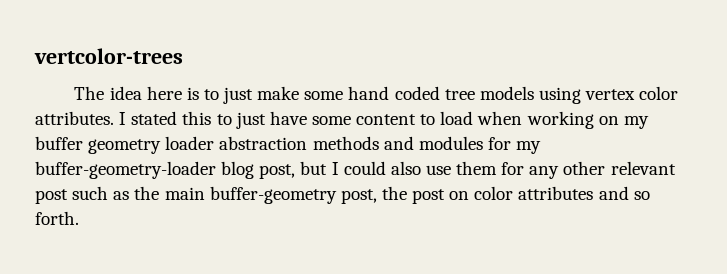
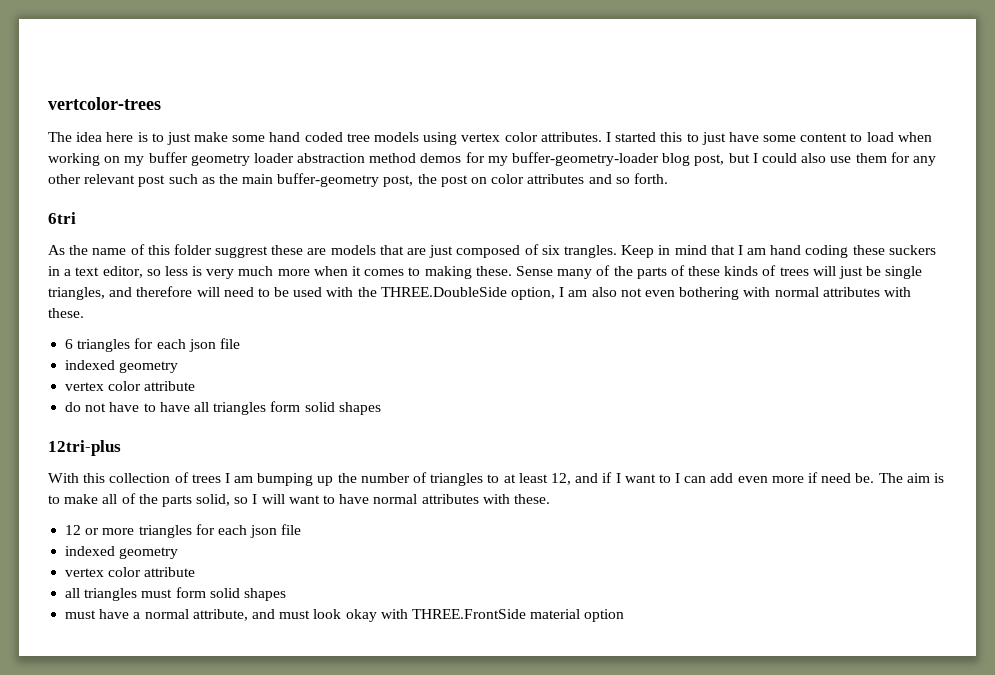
[131,111,178,125] stated -> [615,132,657,142] started
[312,136,483,150] methods and modules -> [369,153,462,163] method demos
(79, 218) none -> [48,212,76,224] [48,244,936,258] [48,265,923,279] [48,286,911,300] [48,308,84,318] [65,338,240,352] [65,360,179,373] [65,381,196,391] [65,401,381,415] [48,440,121,456] [48,472,944,486] [48,493,550,507] [65,524,302,538] [65,546,179,559] [65,567,196,577] [65,587,286,601] [65,609,625,622] // 6tri // As the name of this folder suggrest these are models that are just composed of six trangles. Keep in mind that I am hand coding these suckers in a text editor, so less is very much more when it comes to making these. Sense many of the parts of these kinds of trees will just be single triangles, and therefore will need to be used with the THREE.DoubleSide option, I am also not even bothering with normal attributes with these. // 6 triangles for each json file // indexed geometry // vertex color attribute // do not have to have all triangles form solid shapes // 12tri-plus // With this collection of trees I am bumping up the number of triangles to at least 12, and if I want to I can add even more if need be. The aim is to make all of the parts solid, so I will want to have normal attributes with these. // 12 or more triangles for each json file // indexed geometry // vertex color attribute // all triangles must form solid shapes // must have a normal attribute, and must look okay with THREE.FrontSide material option

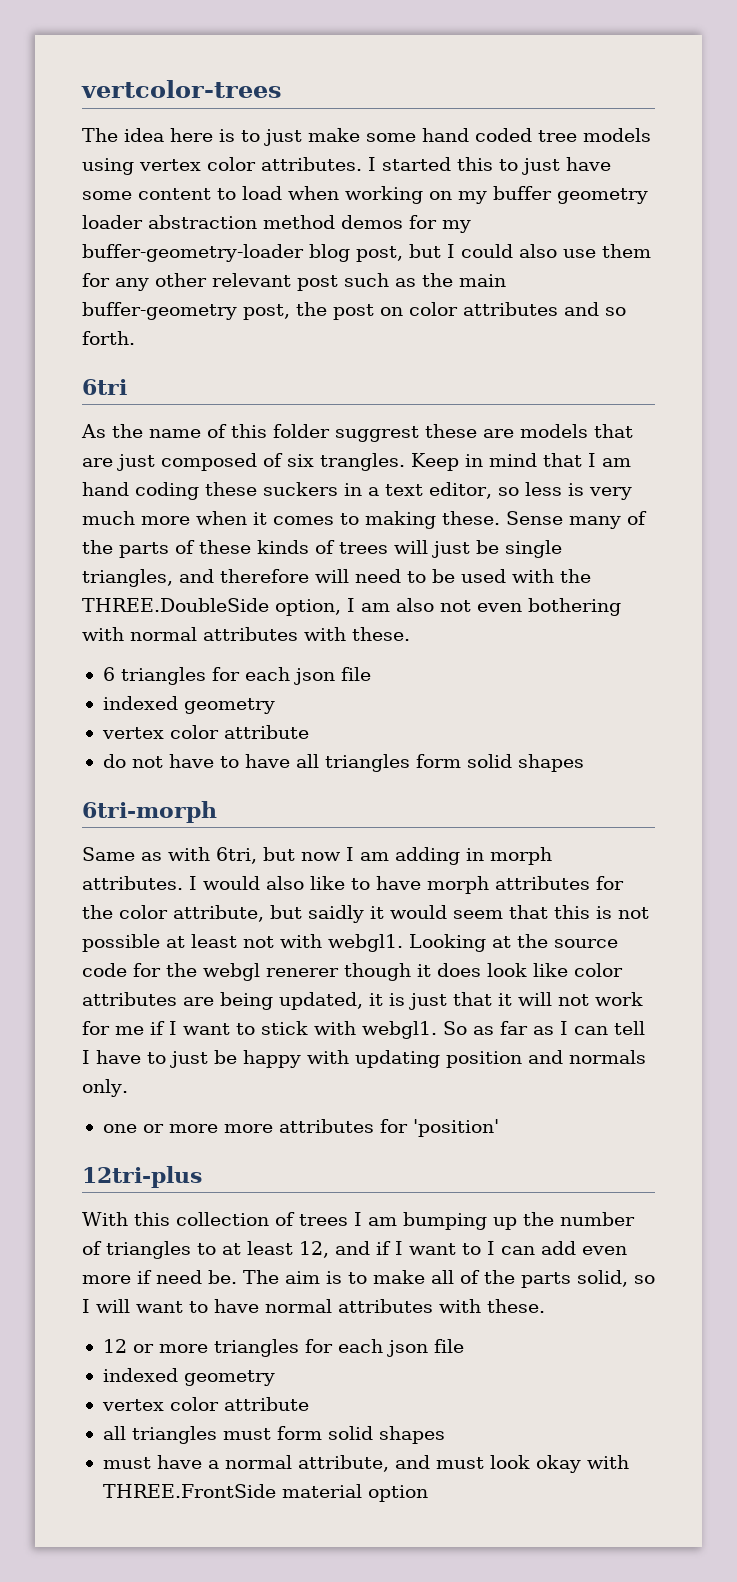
(381, 408) none -> [82,801,217,823] [82,847,552,865] [82,876,624,894] [82,905,649,923] [82,934,618,952] [82,963,623,981] [82,992,643,1010] [82,1021,645,1039] [82,1050,646,1068] [82,1079,128,1097] [102,1119,499,1137] // 6tri-morph // Same as with 6tri, but now I am adding in morph attributes. I would also like to have morph attributes for the color attribute, but saidly it would seem that this is not possible at least not with webgl1. Looking at the source code for the webgl renerer though it does look like color attributes are being updated, it is just that it will not work for me if I want to stick with webgl1. So as far as I can tell I have to just be happy with updating position and normals only. // one or more more attributes for 'position'

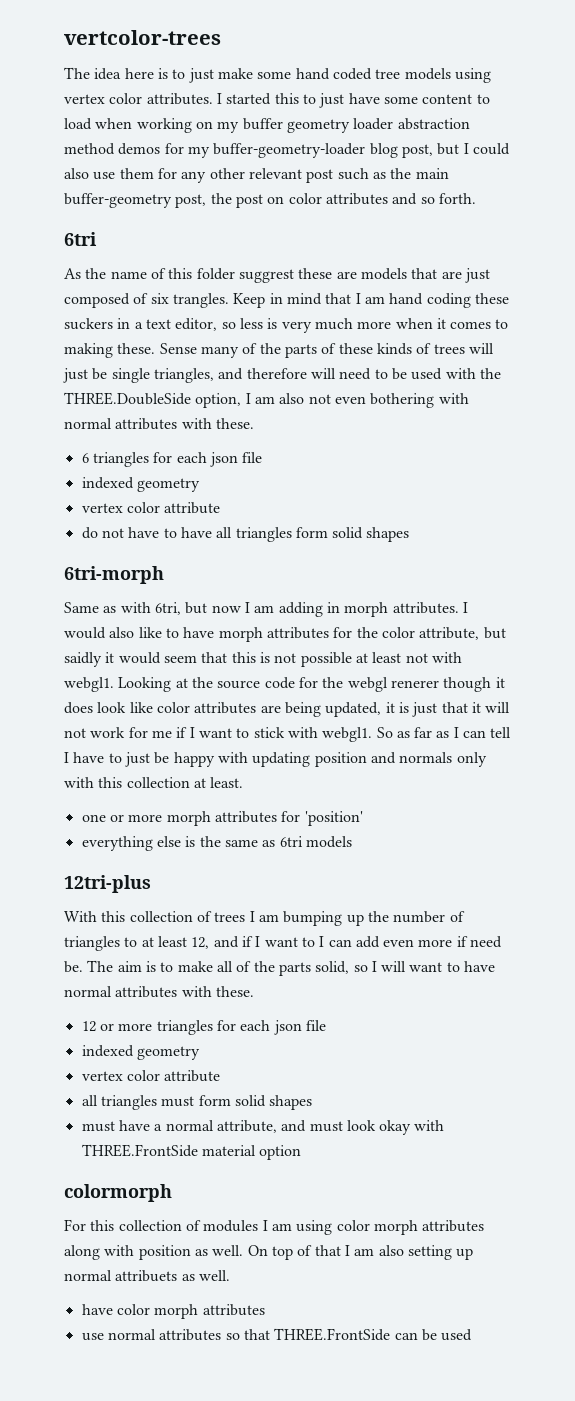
[82,1079,128,1097] only. -> [456,752,487,767] [64,777,244,788] only with this collection at least.
[223,1124,273,1133] more -> [166,811,211,826] morph
(499, 1128) none -> [81,836,352,851] // everything else is the same as 6tri models
(428, 1493) none -> [64,1184,172,1202] [64,1219,485,1235] [64,1245,474,1260] [64,1270,230,1282] [81,1304,265,1319] [81,1328,473,1341] // colormorph // For this collection of modules I am using color morph attributes along with position as well. On top of that I am also setting up normal attribuets as well. // have color morph attributes // use normal attributes so that THREE.FrontSide can be used

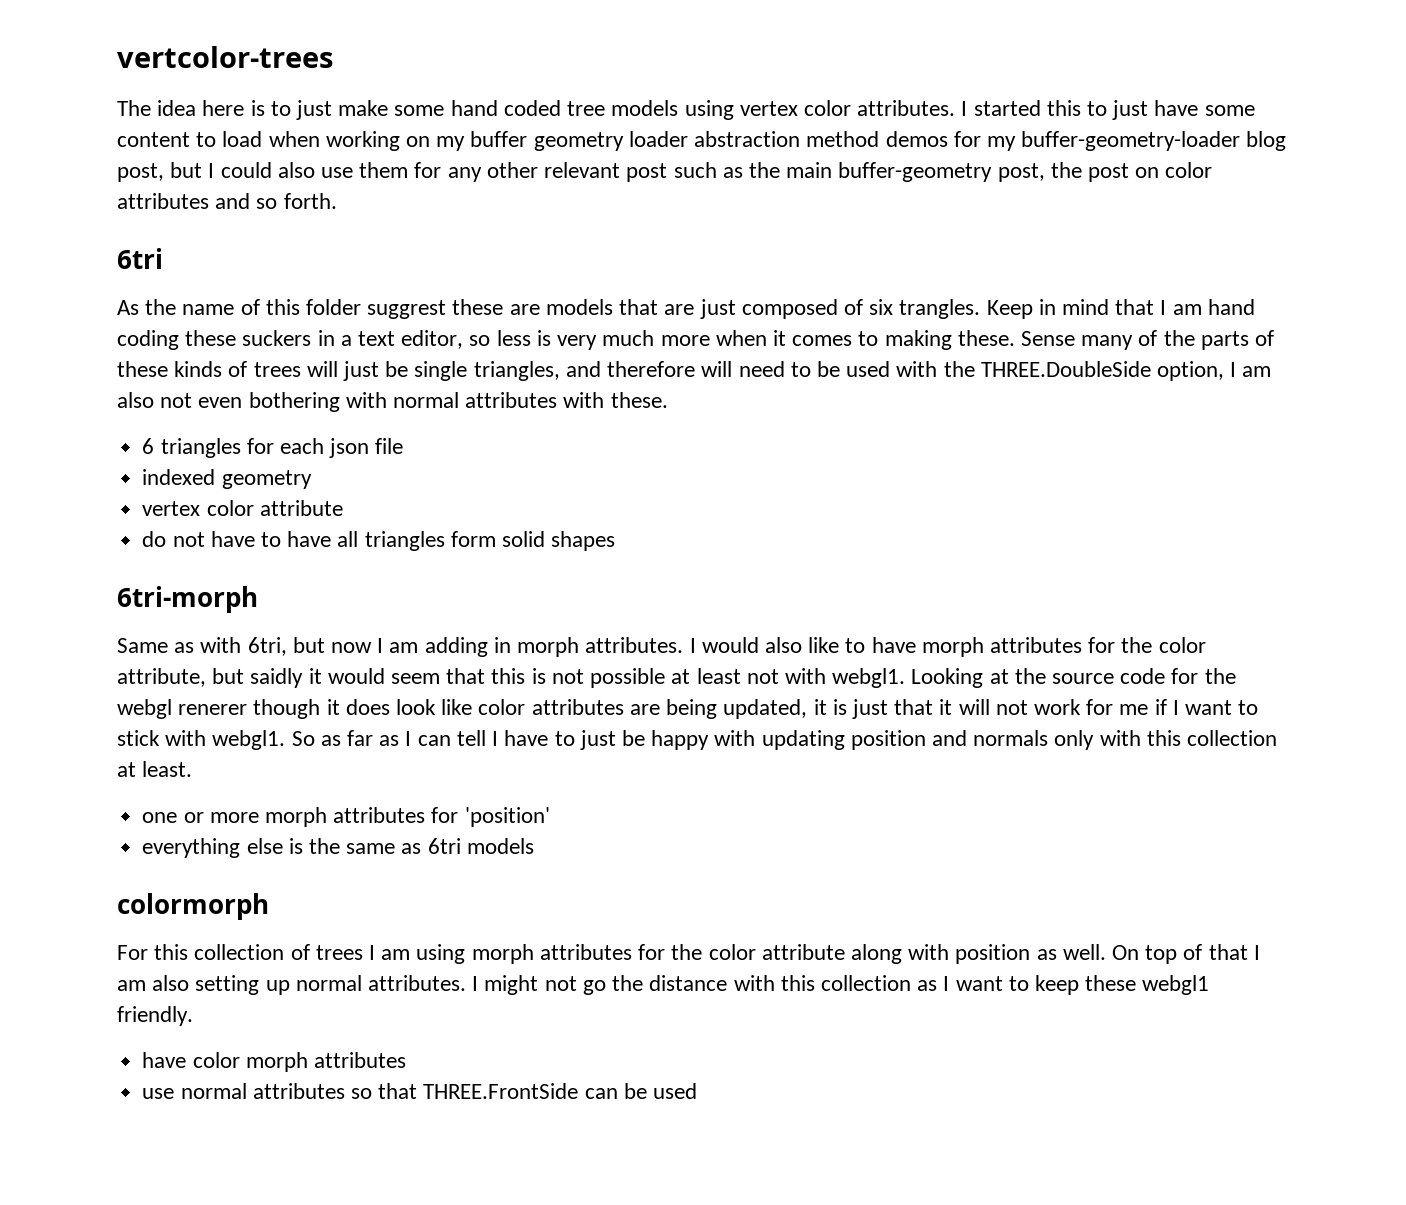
[64,875,151,893] [64,911,97,922] 12tri-plus // With -> [117,893,269,920] [117,945,148,960] colormorph // For
[283,911,465,926] [64,936,503,951] [64,960,496,976] [64,986,254,998] [81,1020,326,1035] [81,1045,200,1060] [81,1070,221,1082] [81,1095,313,1110] [81,1120,445,1135] [81,1144,302,1160] [64,1184,172,1202] [64,1219,485,1235] bumping up the number of triangles to at least 12, and if I want to I can add even more if need be. The aim is to make all of the parts solid, so I will want to have normal attributes with these. // 12 or more triangles for each json file // indexed geometry // vertex color attribute // all triangles must form solid shapes // must have a normal attribute, and must look okay with THREE.FrontSide material option // colormorph // For this collection of modules I am using color morph attributes -> [416,944,845,964] using morph attributes for the color attribute
[115,1270,230,1282] attribuets as well. -> [368,975,1210,995] [117,1006,193,1026] attributes. I might not go the distance with this collection as I want to keep these webgl1 friendly.

